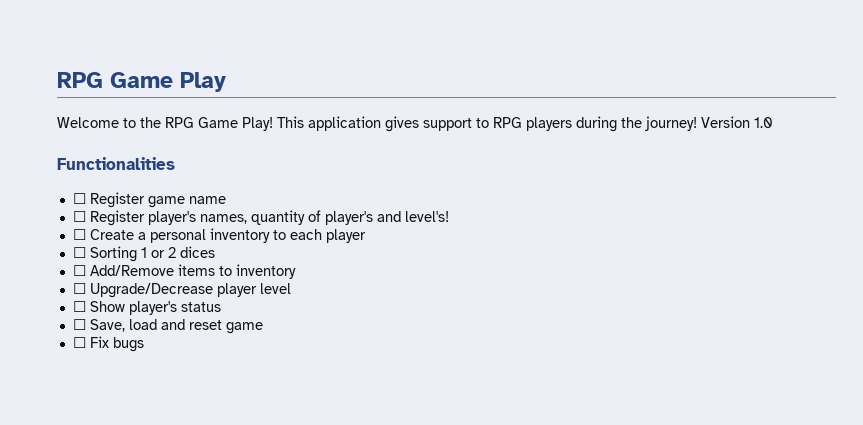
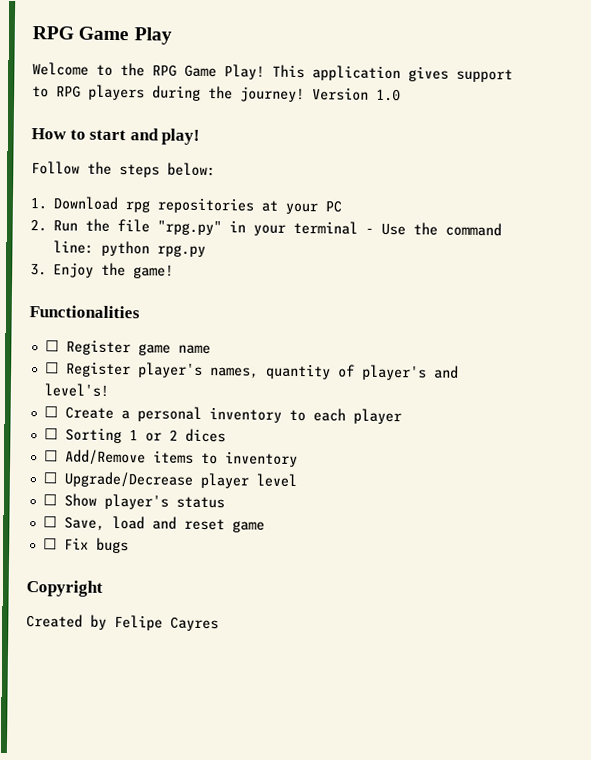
(773, 122) none -> [31,128,201,145] [31,161,216,178] [30,196,343,215] [30,218,503,237] [53,240,207,258] [30,262,175,279] // How to start and play! // Follow the steps below: // 1. Download rpg repositories at your PC // 2. Run the file "rpg.py" in your terminal - Use the command line: python rpg.py // 3. Enjoy the game!
(144, 344) none -> [26,580,103,597] [26,614,219,632] // Copyright // Created by Felipe Cayres

